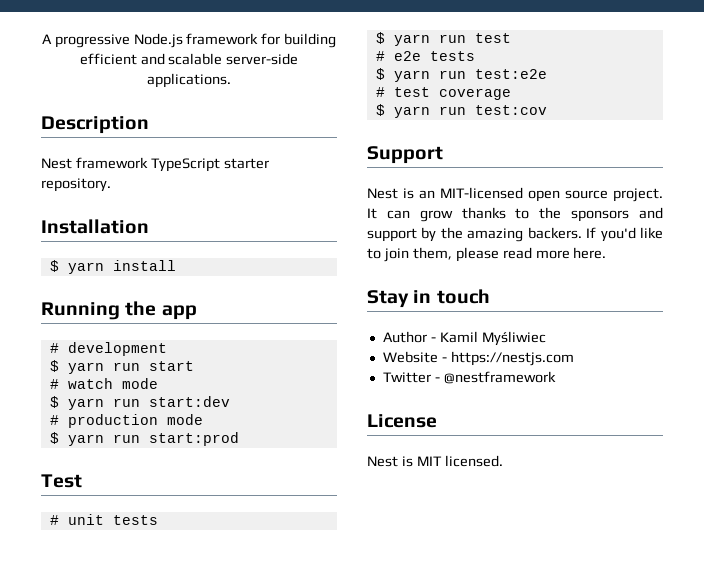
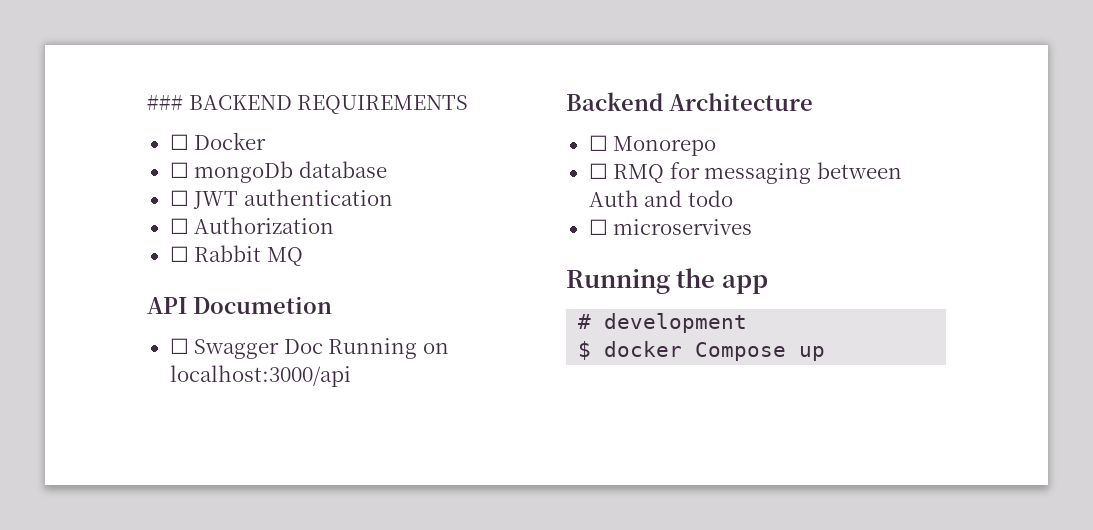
[41,33,337,48] [79,53,299,65] [147,73,231,88] [41,116,149,134] [41,157,269,172] [41,178,111,192] [41,219,149,234] [49,260,176,274] A progressive Node.js framework for building efficient and scalable server-side applications. // Description // Nest framework TypeScript starter repository. // Installation // $ yarn install -> [147,95,469,114] [169,132,267,150] [169,161,387,183] [169,189,393,209] [169,217,335,234] [169,245,303,266] [147,296,332,314] [169,338,449,359] [169,365,351,387] [566,92,813,111] [588,135,717,156] [588,162,902,184] [588,190,733,207] [588,219,753,235] ### BACKEND REQUIREMENTS // ☐ Docker // ☐ mongoDb database // ☐ JWT authentication // ☐ Authorization // ☐ Rabbit MQ // API Documetion // ☐ Swagger Doc Running on localhost:3000/api // Backend Architecture // ☐ Monorepo // ☐ RMQ for messaging between Auth and todo // ☐ microservives
[67,361,194,374] [49,378,158,389] [49,396,230,410] [49,414,203,428] [49,432,239,446] [41,474,82,488] [49,514,158,525] [375,32,511,46] [375,51,475,61] [375,68,547,82] [375,87,511,100] [375,104,547,118] [367,146,443,164] [367,187,663,202] [367,207,663,222] [367,227,663,242] [367,247,607,262] [367,289,490,308] [382,331,546,346] [382,351,574,366] [382,371,556,384] [367,414,437,428] [367,455,503,467] yarn run start // # watch mode // $ yarn run start:dev // # production mode // $ yarn run start:prod // Test // # unit tests // $ yarn run test // # e2e tests // $ yarn run test:e2e // # test coverage // $ yarn run test:cov // Support // Nest is an MIT-licensed open source project. It can grow thanks to the sponsors and support by the amazing backers. If you'd like to join them, please read more here. // Stay in touch // Author - Kamil Myśliwiec // Website - https://nestjs.com // Twitter - @nestframework // License // Nest is MIT licensed. -> [604,341,826,361] docker Compose up

